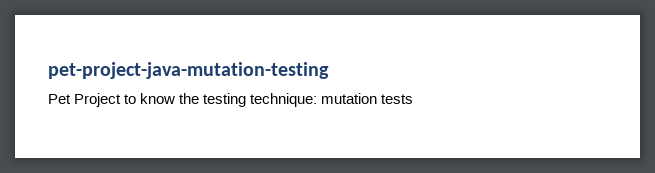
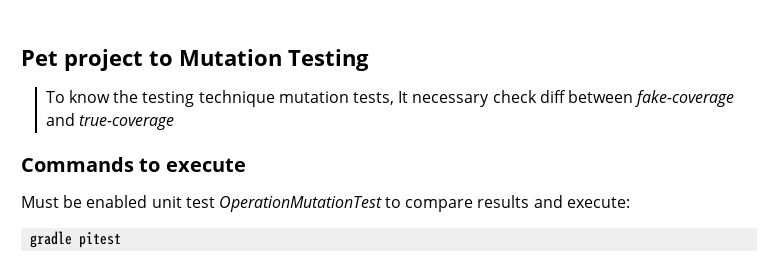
[48,62,329,79] [48,93,414,107] pet-project-java-mutation-testing // Pet Project to know the testing technique: mutation tests -> [21,49,369,71] [45,90,735,107] [45,113,175,130] [21,157,246,172] [21,195,630,212] [30,231,122,248] Pet project to Mutation Testing // To know the testing technique mutation tests, It necessary check diff between fake-coverage and true-coverage // Commands to execute // Must be enabled unit test OperationMutationTest to compare results and execute: // gradle pitest

